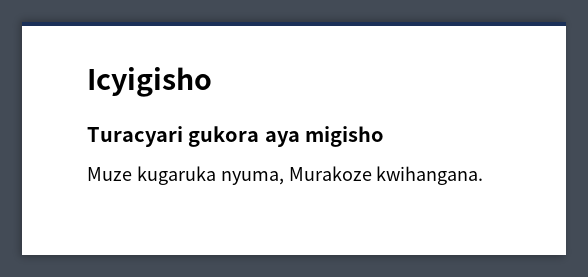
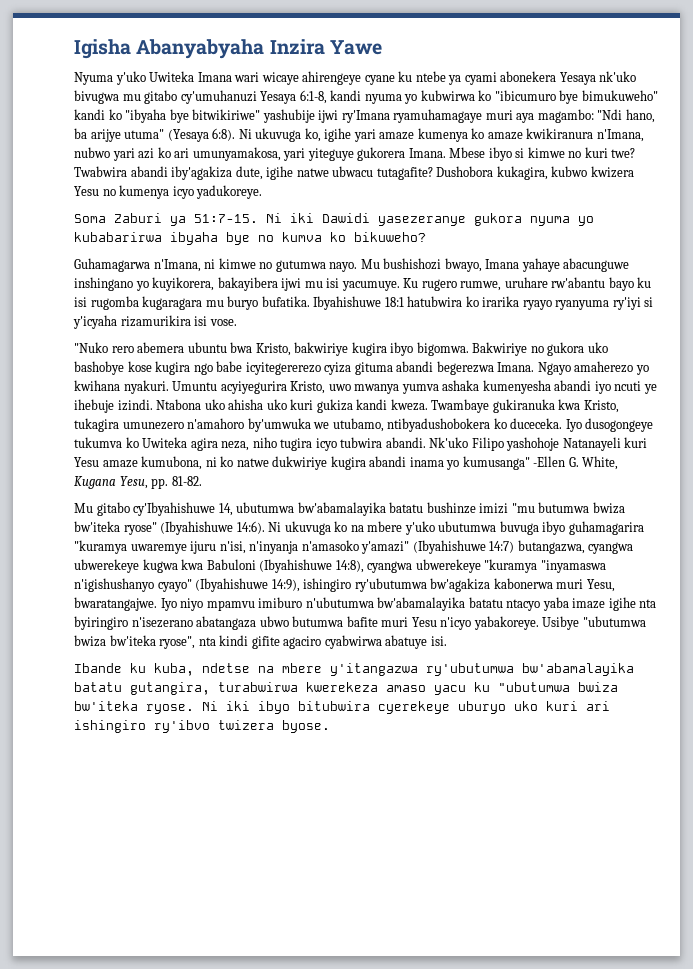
[87,67,212,97] [87,126,385,147] [87,166,484,185] Icyigisho // Turacyari gukora aya migisho // Muze kugaruka nyuma, Murakoze kwihangana. -> [74,39,382,59] [74,71,637,85] [74,90,658,104] [74,109,655,123] [74,128,644,142] [74,147,636,161] [74,166,634,180] [74,185,263,199] [74,213,594,226] [74,232,426,245] [74,258,630,272] [74,277,652,291] [74,296,654,310] [73,315,237,329] [74,342,608,356] [74,361,649,375] [74,380,657,394] [74,399,619,413] [74,418,654,432] [74,437,648,451] [74,456,619,470] [74,476,202,489] [74,502,625,516] [74,521,644,535] [74,540,634,554] [74,559,606,573] [74,578,615,592] [74,597,657,611] [74,616,646,630] [74,635,447,649] [74,663,634,676] [74,682,618,695] [74,701,610,714] [74,720,330,733] Igisha Abanyabyaha Inzira Yawe // Nyuma y'uko Uwiteka Imana wari wicaye ahirengeye cyane ku ntebe ya cyami abonekera Yesaya nk'uko bivugwa mu gitabo cy'umuhanuzi Yesaya 6:1-8, kandi nyuma yo kubwirwa ko "ibicumuro bye bimukuweho" kandi ko "ibyaha bye bitwikiriwe" yashubije ijwi ry'Imana ryamuhamagaye muri aya magambo: "Ndi hano, ba arijye utuma" (Yesaya 6:8). Ni ukuvuga ko, igihe yari amaze kumenya ko amaze kwikiranura n'Imana, nubwo yari azi ko ari umunyamakosa, yari yiteguye gukorera Imana. Mbese ibyo si kimwe no kuri twe? Twabwira abandi iby'agakiza dute, igihe natwe ubwacu tutagafite? Dushobora kukagira, kubwo kwizera Yesu no kumenya icyo yadukoreye. // Soma Zaburi ya 51:7-15. Ni iki Dawidi yasezeranye gukora nyuma yo kubabarirwa ibyaha bye no kumva ko bikuweho? // Guhamagarwa n'Imana, ni kimwe no gutumwa nayo. Mu bushishozi bwayo, Imana yahaye abacunguwe inshingano yo kuyikorera, bakayibera ijwi mu isi yacumuye. Ku rugero rumwe, uruhare rw'abantu bayo ku isi rugomba kugaragara mu buryo bufatika. Ibyahishuwe 18:1 hatubwira ko irarika ryayo ryanyuma ry'iyi si y'icyaha rizamurikira isi vose. // "Nuko rero abemera ubuntu bwa Kristo, bakwiriye kugira ibyo bigomwa. Bakwiriye no gukora uko bashobye kose kugira ngo babe icyitegererezo cyiza gituma abandi begerezwa Imana. Ngayo amaherezo yo kwihana nyakuri. Umuntu acyiyegurira Kristo, uwo mwanya yumva ashaka kumenyesha abandi iyo ncuti ye ihebuje izindi. Ntabona uko ahisha uko kuri gukiza kandi kweza. Twambaye gukiranuka kwa Kristo, tukagira umunezero n'amahoro by'umwuka we utubamo, ntibyadushobokera ko duceceka. Iyo dusogongeye tukumva ko Uwiteka agira neza, niho tugira icyo tubwira abandi. Nk'uko Filipo yashohoje Natanayeli kuri Yesu amaze kumubona, ni ko natwe dukwiriye kugira abandi inama yo kumusanga" -Ellen G. White, Kugana Yesu, pp. 81-82. // Mu gitabo cy'Ibyahishuwe 14, ubutumwa bw'abamalayika batatu bushinze imizi "mu butumwa bwiza bw'iteka ryose" (Ibyahishuwe 14:6). Ni ukuvuga ko na mbere y'uko ubutumwa buvuga ibyo guhamagarira "kuramya uwaremye ijuru n'isi, n'inyanja n'amasoko y'amazi" (Ibyahishuwe 14:7) butangazwa, cyangwa ubwerekeye kugwa kwa Babuloni (Ibyahishuwe 14:8), cyangwa ubwerekeye "kuramya "inyamaswa n'igishushanyo cyayo" (Ibyahishuwe 14:9), ishingiro ry'ubutumwa bw'agakiza kabonerwa muri Yesu, bwaratangajwe. Iyo niyo mpamvu imiburo n'ubutumwa bw'abamalayika batatu ntacyo yaba imaze igihe nta byiringiro n'isezerano abatangaza ubwo butumwa bafite muri Yesu n'icyo yabakoreye. Usibye "ubutumwa bwiza bw'iteka ryose", nta kindi gifite agaciro cyabwirwa abatuye isi. // Ibande ku kuba, ndetse na mbere y'itangazwa ry'ubutumwa bw'abamalayika batatu gutangira, turabwirwa kwerekeza amaso yacu ku "ubutumwa bwiza bw'iteka ryose. Ni iki ibyo bitubwira cyerekeye uburyo uko kuri ari ishingiro ry'ibvo twizera byose.

